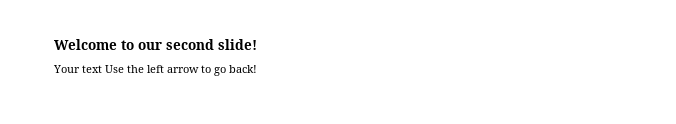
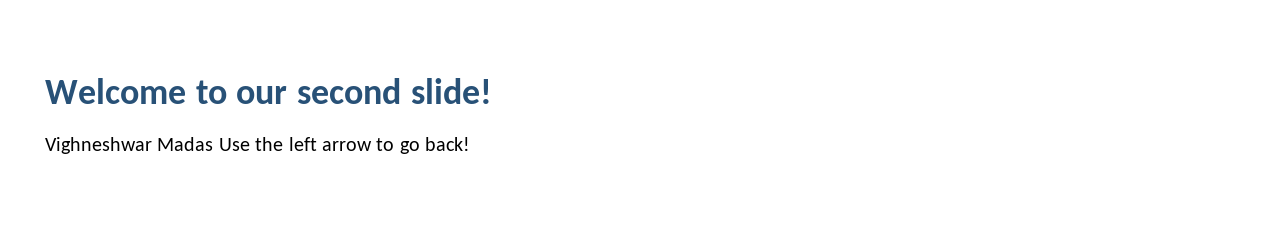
[53,65,102,73] Your text -> [45,137,214,154] Vighneshwar Madas

